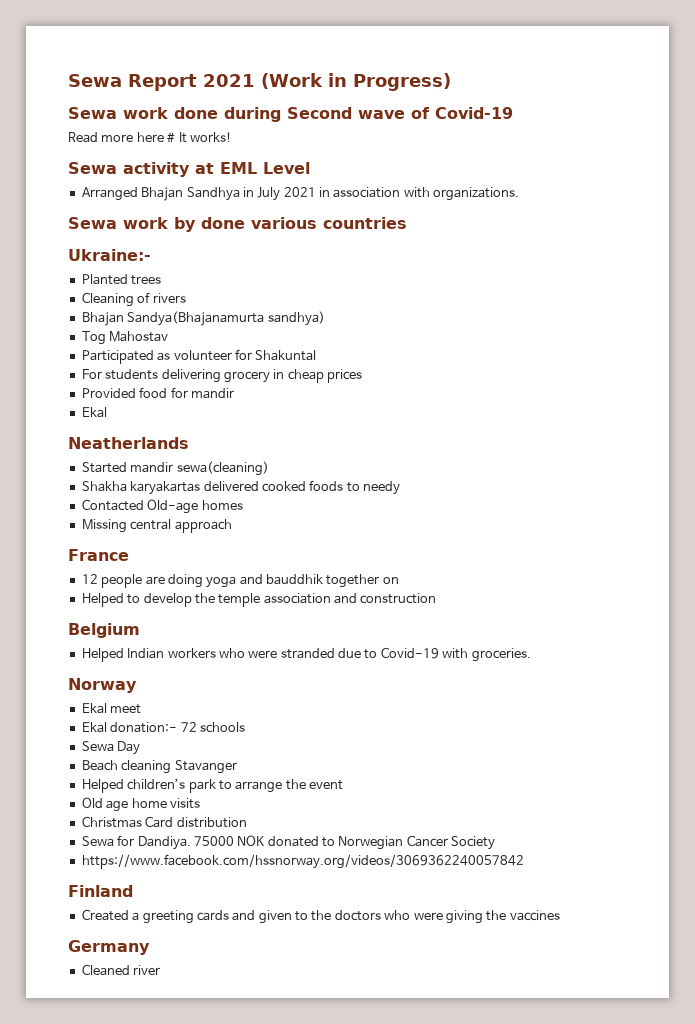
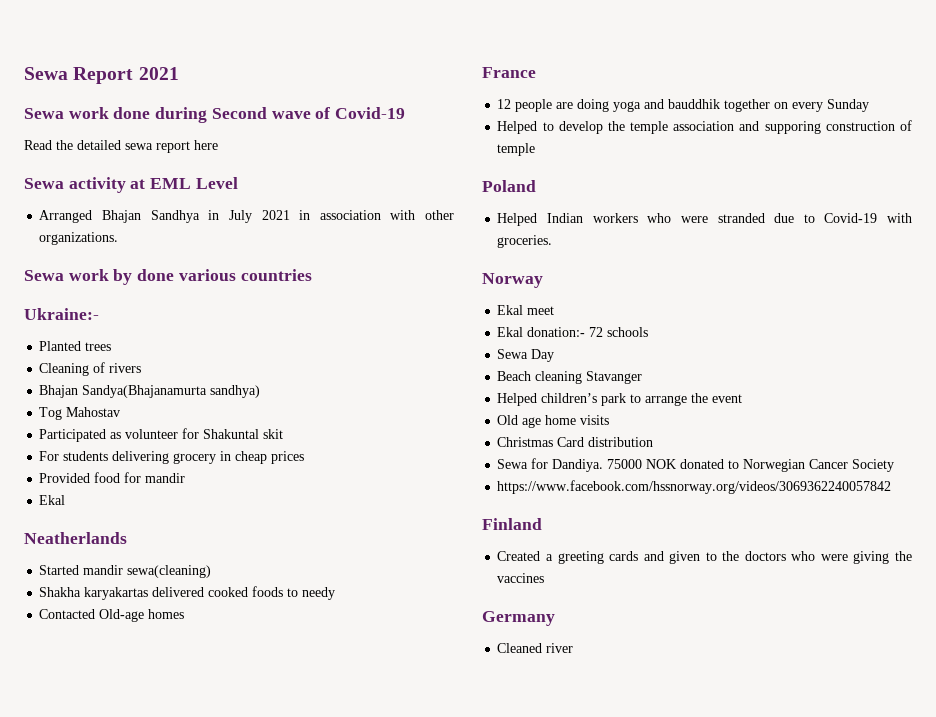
[261,73,451,91] (Work in Progress) -> (179, 73) none
[101,132,232,143] more here # It works! -> [56,140,218,153] the detailed sewa report here
(430, 192) none -> [425,210,454,220] other
(317, 355) none -> [263,429,284,439] skit
[81,519,232,533] // Missing central approach -> (185, 614) none
(399, 580) none -> [792,99,870,112] every Sunday
(357, 598) none -> [764,121,821,134] supporing
[68,623,140,638] // Belgium -> [900,120,913,131] [497,143,536,156] [482,180,536,192] of temple // Poland

